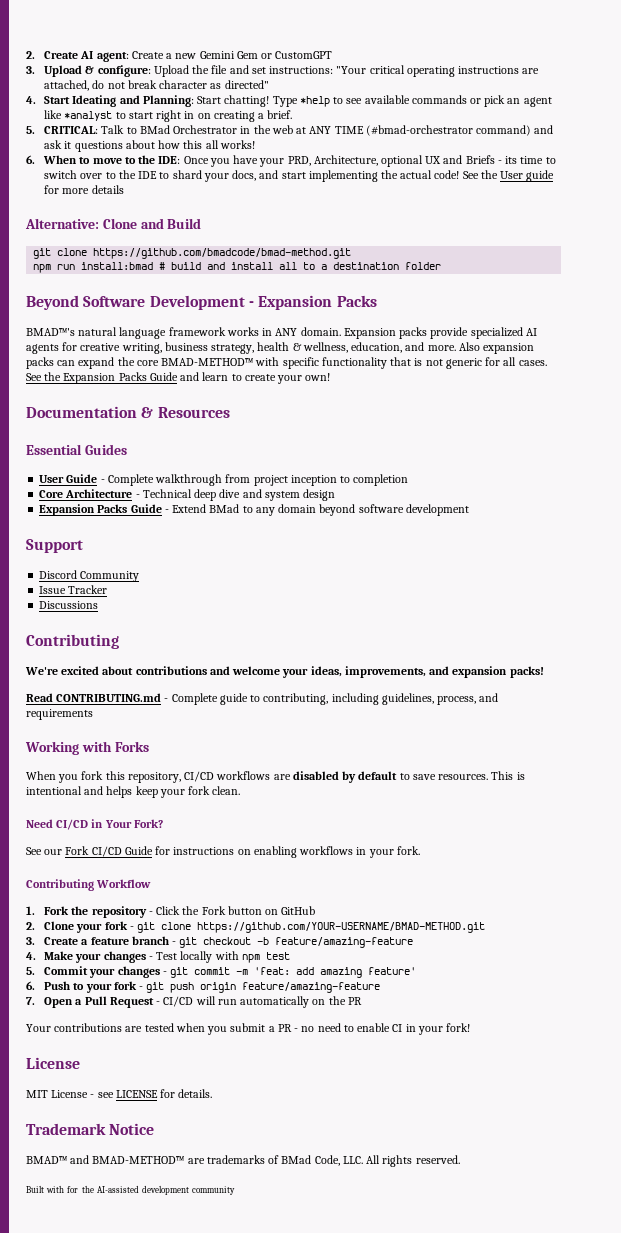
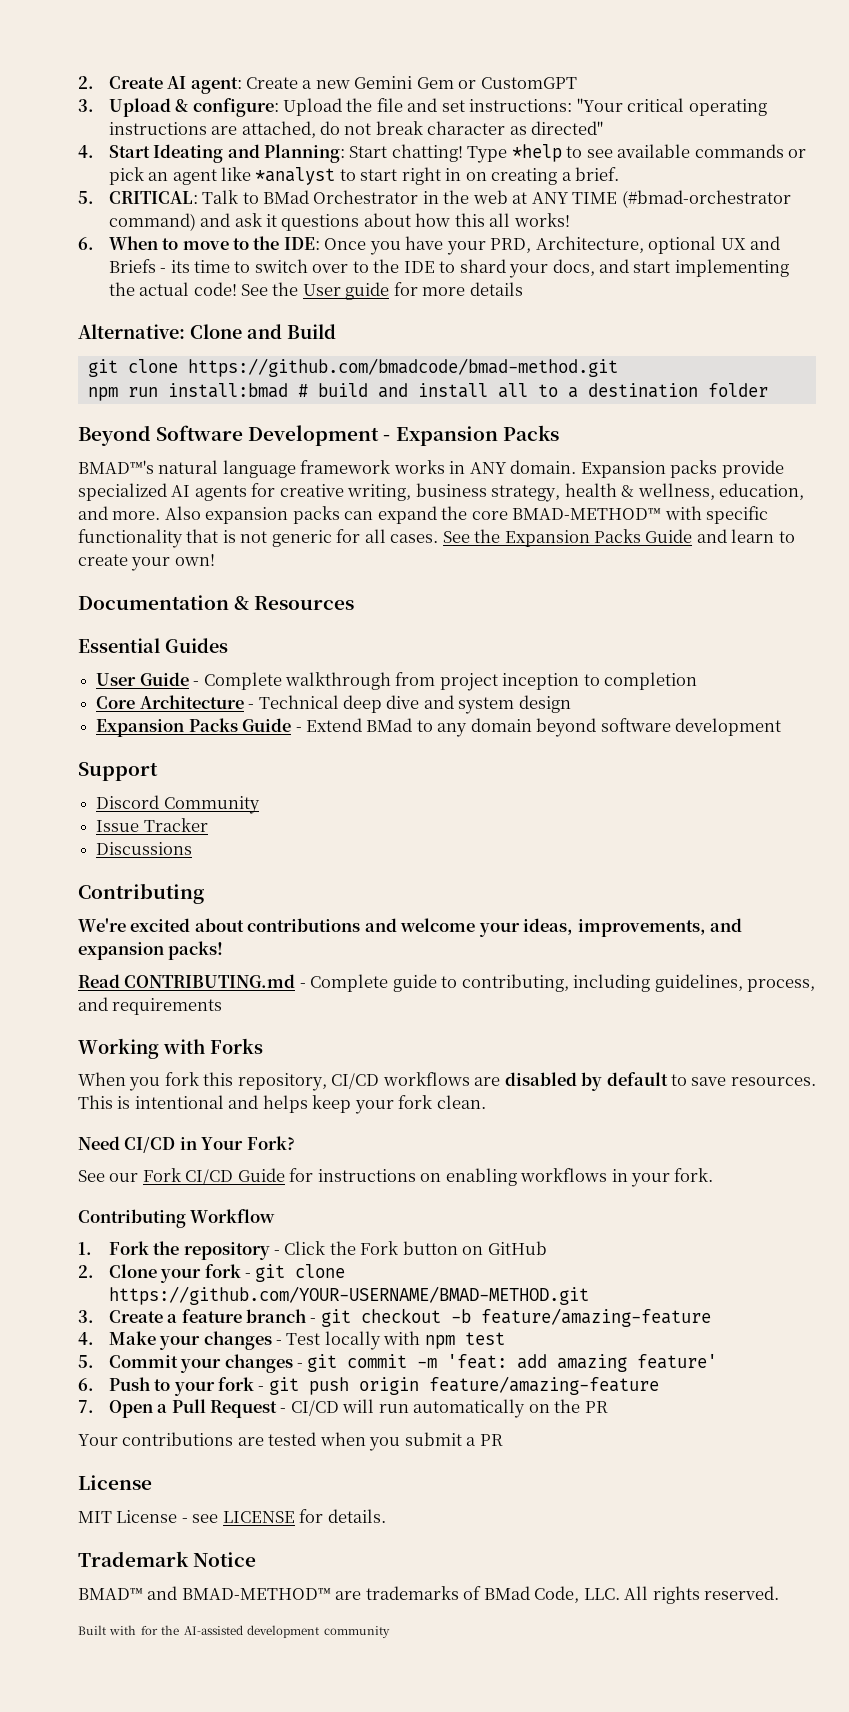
[294,1023,471,1035] - no need to enable CI in your fork! -> (503, 1440) none

